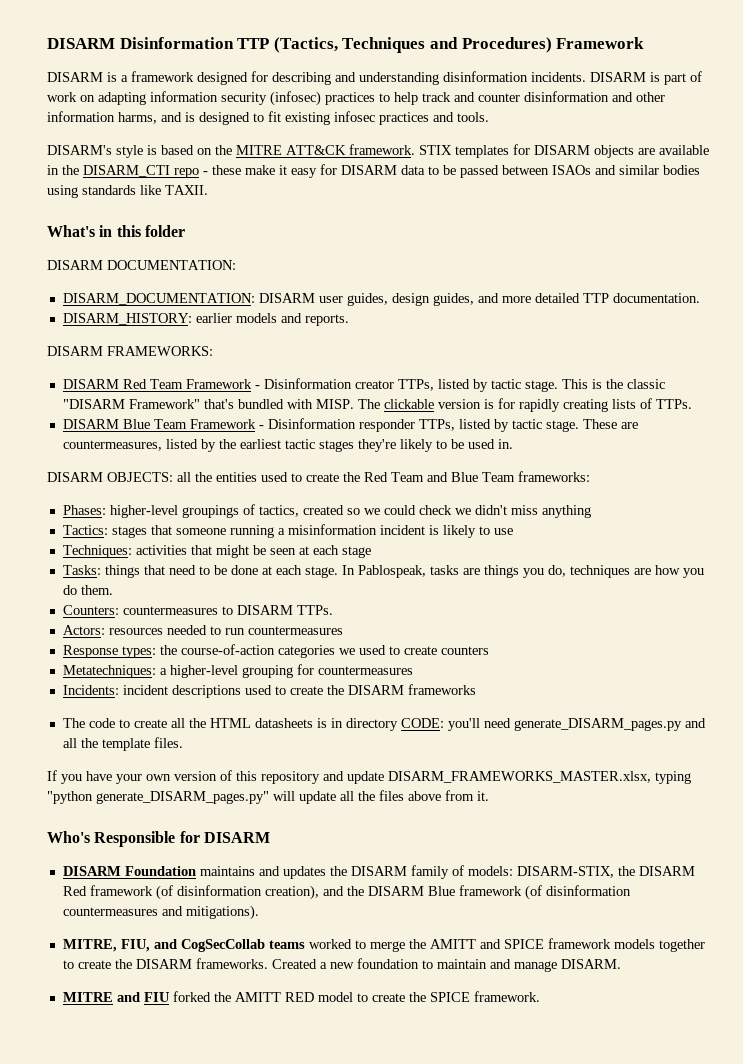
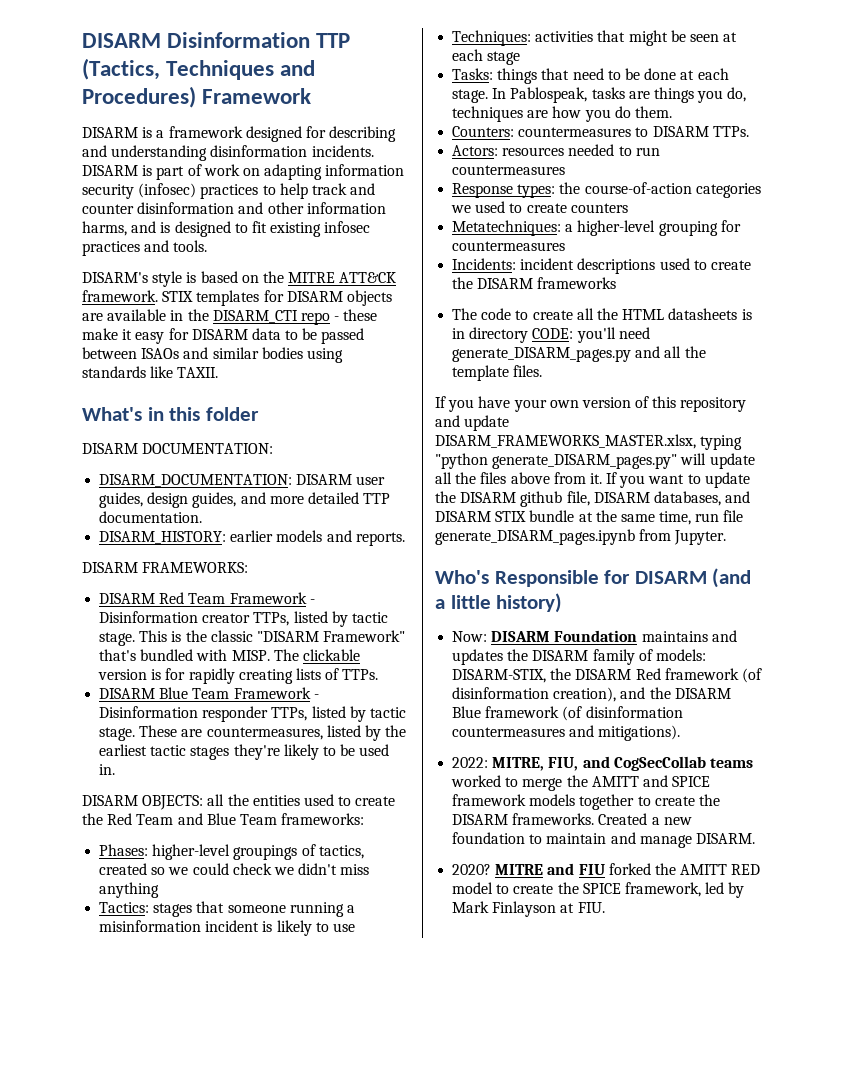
(489, 796) none -> [606,472,750,488] [435,491,751,507] [435,510,744,525] [435,529,727,545] If you want to update the DISARM github file, DISARM databases, and DISARM STIX bundle at the same time, run file generate_DISARM_pages.ipynb from Jupyter.
(270, 837) // -> [712,568,752,588] [435,593,563,613] [452,631,488,642] (and a little history) // Now:
(259, 912) none -> [452,757,489,768] 2022:
(621, 964) none -> [452,864,492,875] 2020?
[473,991,540,1002] framework. -> [624,882,745,898] [452,901,605,917] framework, led by Mark Finlayson at FIU.

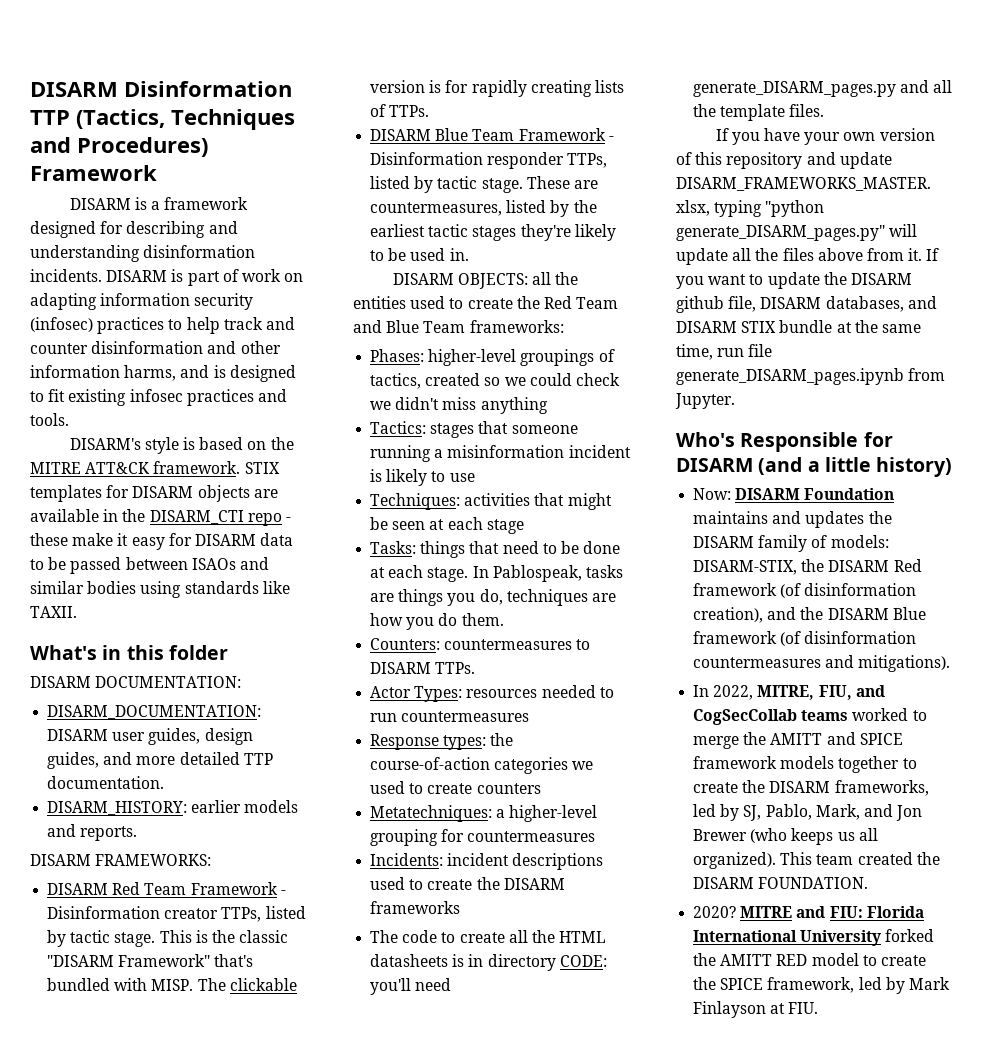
[452,145,499,156] Actors: -> [370,686,463,702] Actor Types:
[452,757,489,768] 2022: -> [693,685,754,700] In 2022,
[512,813,692,825] [452,832,755,848] frameworks. Created a new foundation to maintain and manage DISARM. -> [834,780,929,796] [693,804,923,821] [693,828,878,845] [693,852,940,869] [693,877,869,889] frameworks, led by SJ, Pablo, Mark, and Jon Brewer (who keeps us all organized). This team created the DISARM FOUNDATION.
[578,864,605,875] FIU -> [829,906,924,918] [693,930,882,946] FIU: Florida International University

